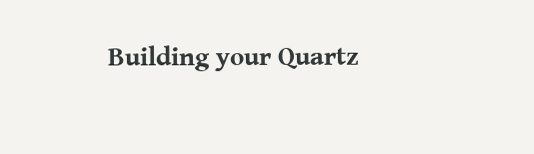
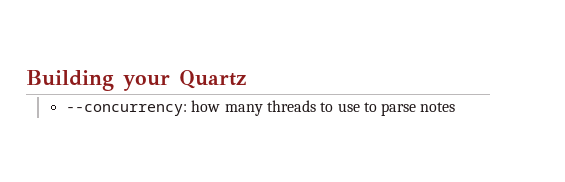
(360, 58) none -> [65,100,456,116] // --concurrency: how many threads to use to parse notes

